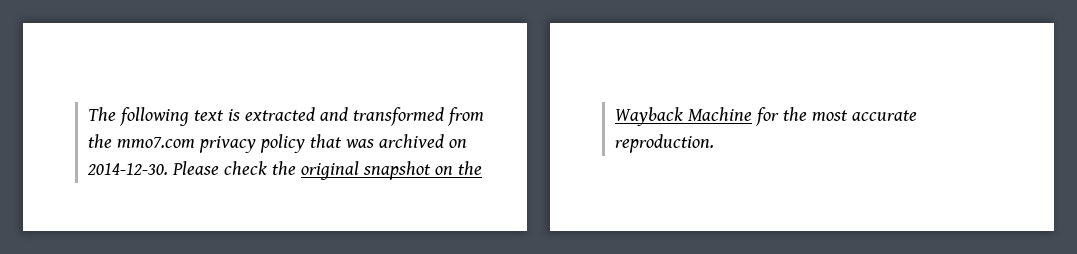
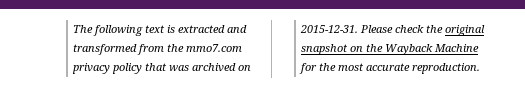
[86,163,168,175] 2014-12-30. -> [300,25,359,33] 2015-12-31.

